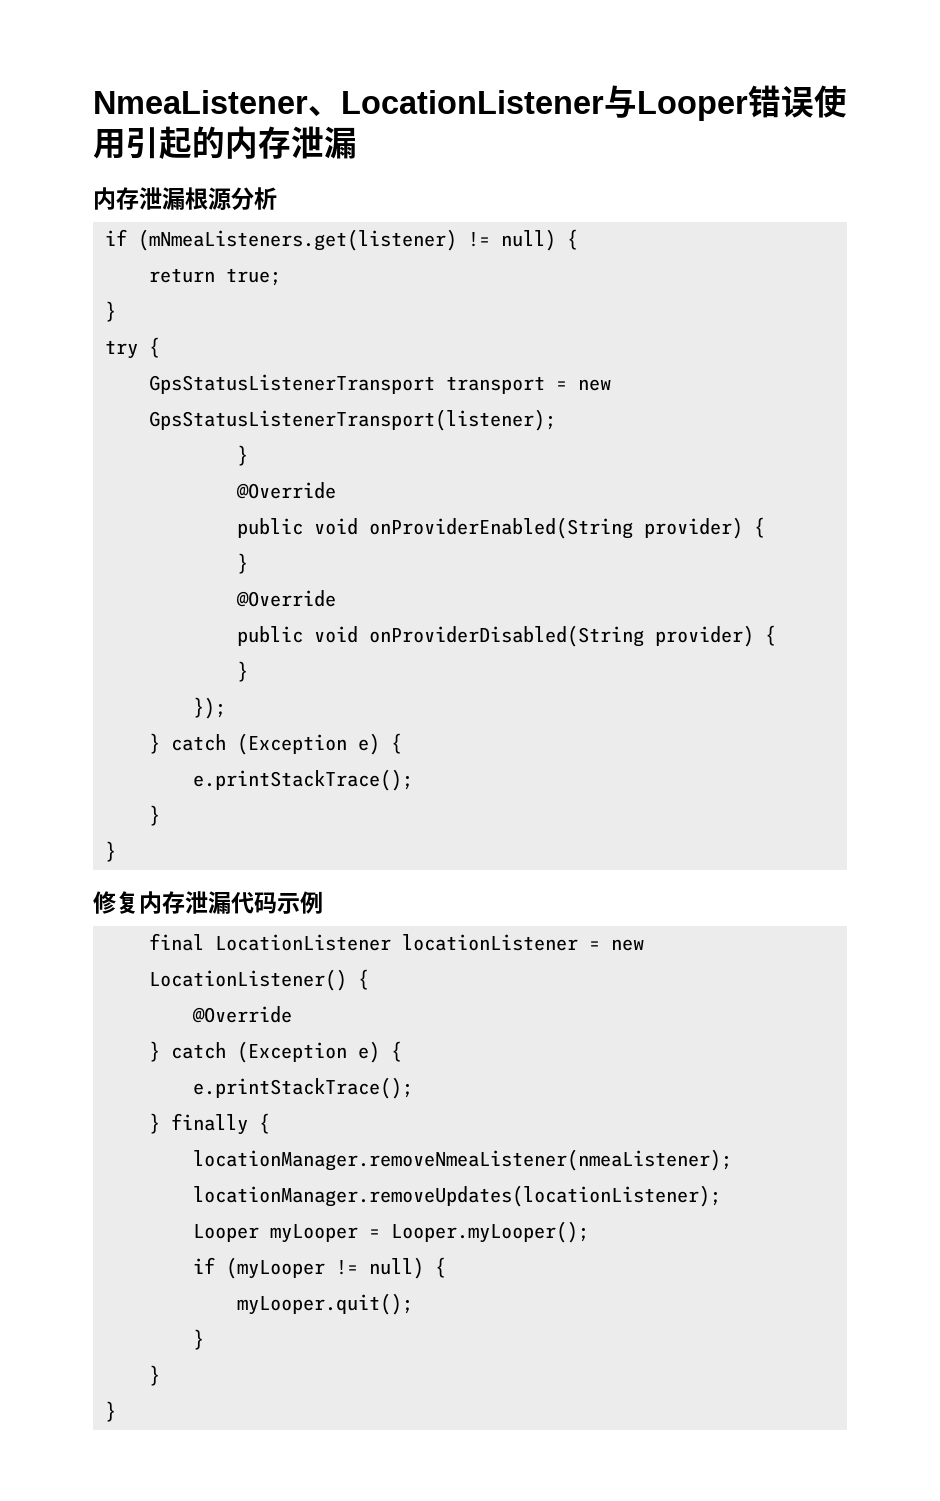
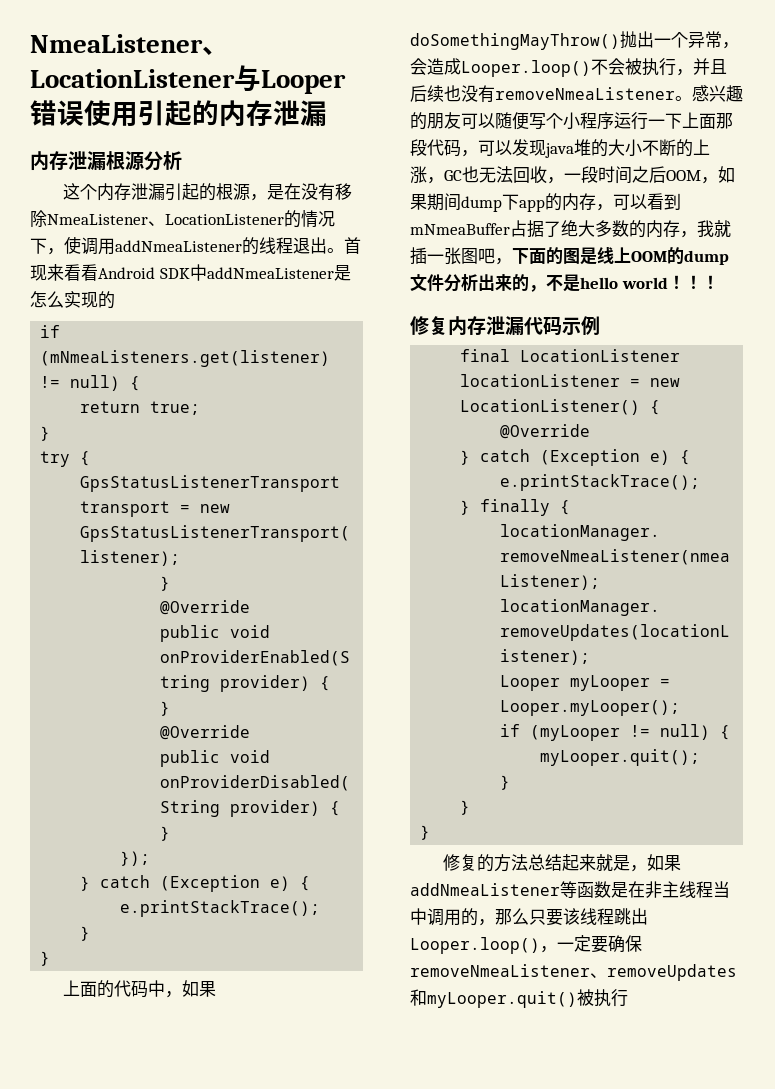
(277, 198) none -> [63,183,353,201] [30,210,335,228] [30,236,361,255] [30,264,351,281] [30,291,115,309] // 这个内存泄漏引起的根源，是在没有移除NmeaListener、LocationListener的情况下，使调用addNmeaListener的线程退出。首现来看看Android SDK中addNmeaListener是怎么实现的
(117, 851) none -> [63,980,217,998] [410,31,739,50] [410,58,727,77] [410,85,743,103] [410,112,733,130] [410,139,710,158] [410,166,735,184] [410,193,681,212] [410,220,731,238] [410,247,729,265] [410,273,719,292] // 上面的代码中，如果doSomethingMayThrow()抛出一个异常，会造成Looper.loop()不会被执行，并且后续也没有removeNmeaListener。感兴趣的朋友可以随便写个小程序运行一下上面那段代码，可以发现java堆的大小不断的上涨，GC也无法回收，一段时间之后OOM，如果期间dump下app的内存，可以看到mNmeaBuffer占据了绝大多数的内存，我就插一张图吧，下面的图是线上OOM的dump文件分析出来的，不是hello world！！！
(117, 1411) none -> [443,854,682,872] [410,881,730,898] [410,908,648,926] [410,935,642,954] [410,964,737,981] [410,989,628,1008] // 修复的方法总结起来就是，如果addNmeaListener等函数是在非主线程当中调用的，那么只要该线程跳出Looper.loop()，一定要确保removeNmeaListener、removeUpdates和myLooper.quit()被执行

